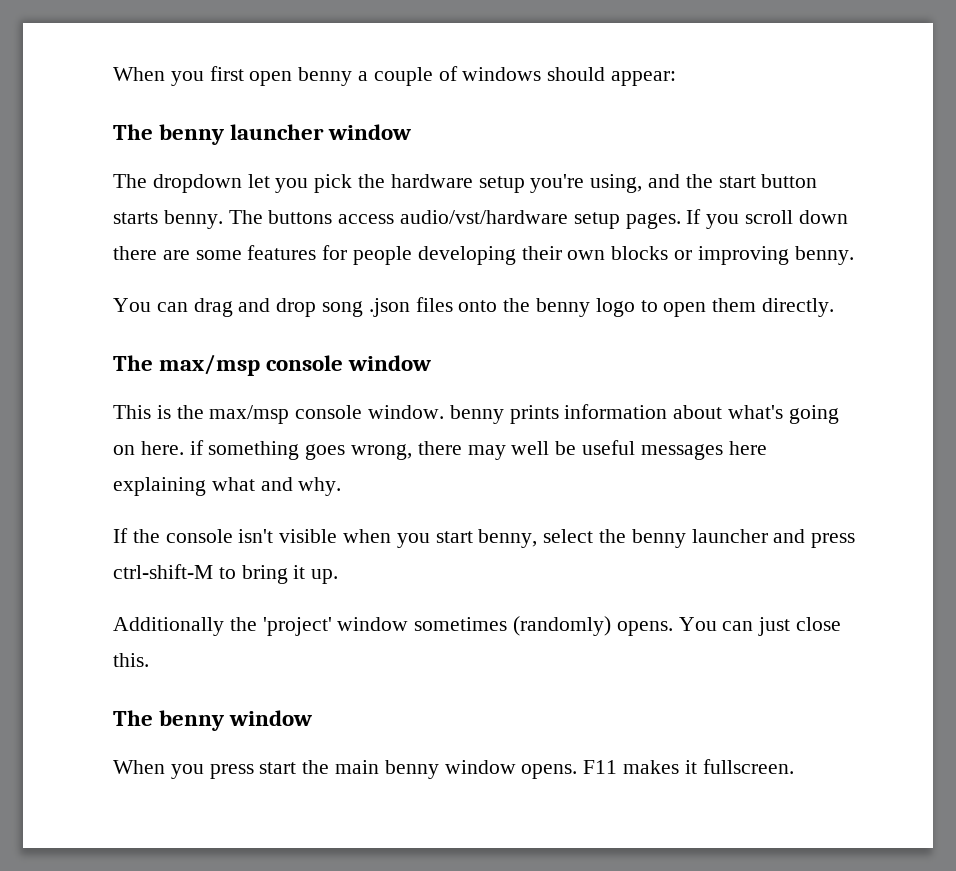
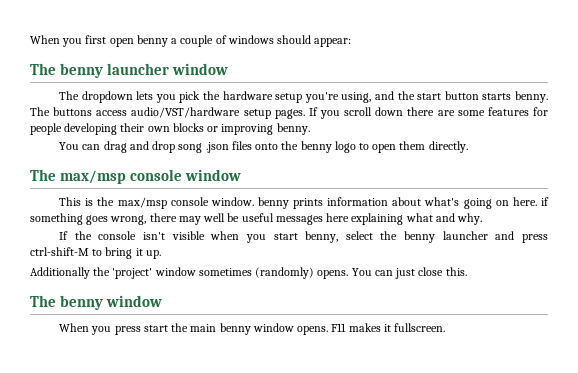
[247,174,270,188] let -> [136,91,154,100] lets
[400,210,569,224] audio/vst/hardware -> [131,107,241,118] audio/VST/hardware

